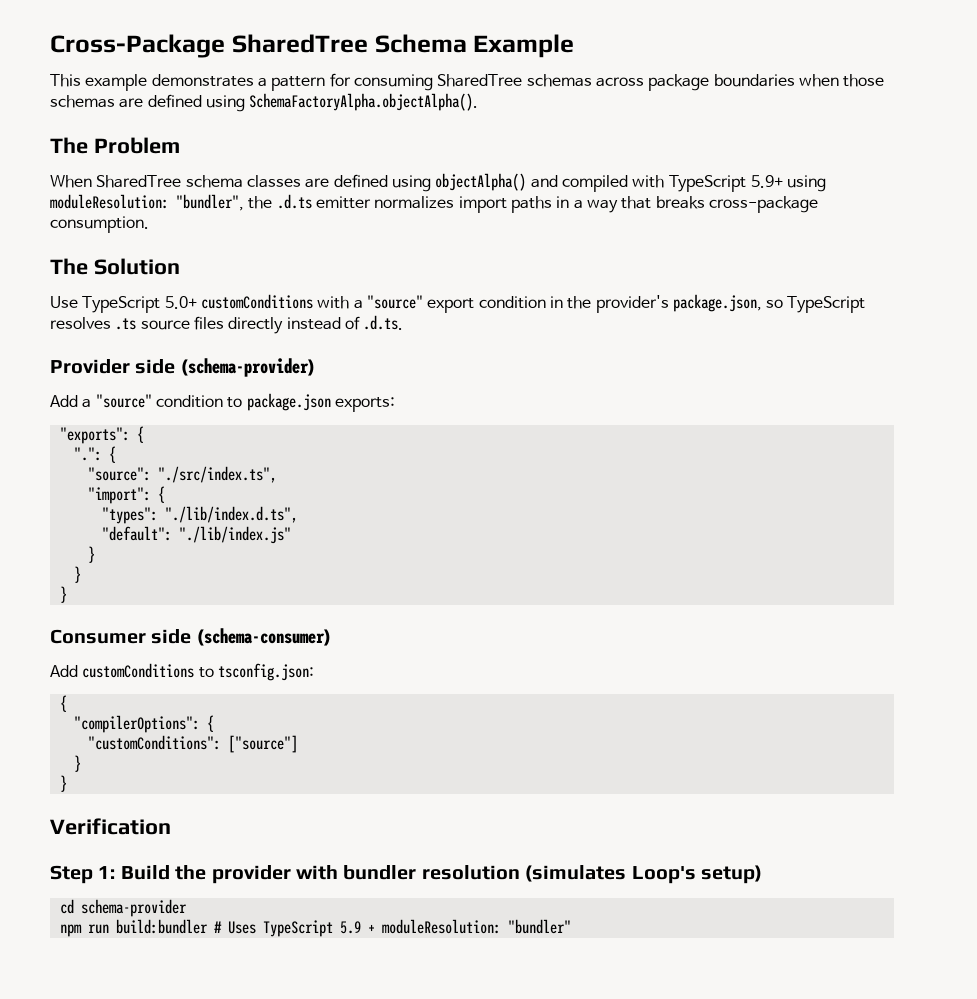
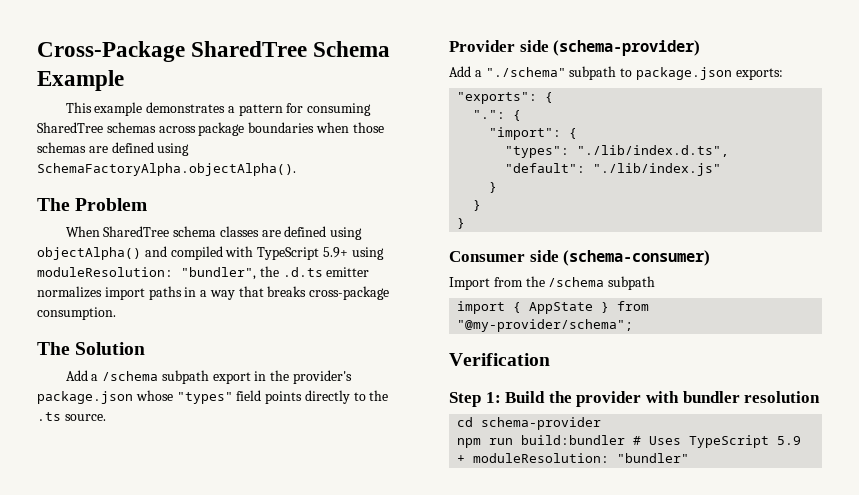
[50,294,866,313] [50,315,404,334] Use TypeScript 5.0+ customConditions with a "source" export condition in the provider's package.json, so TypeScript resolves .ts source files directly instead of .d.ts. -> [65,370,352,384] [37,390,389,404] [37,412,106,421] Add a /schema subpath export in the provider's package.json whose "types" field points directly to the .ts source.
[95,394,223,408] "source" condition -> [485,66,617,80] "./schema" subpath
[87,466,277,483] // "source": "./src/index.ts", -> (522, 115) none
[50,663,314,681] [59,695,67,712] [73,715,214,733] [87,735,298,753] [73,755,81,772] [59,775,67,792] Add customConditions to tsconfig.json: // { // "compilerOptions": { // "customConditions": ["source"] // } // } -> [449,276,656,290] [457,301,650,314] [457,319,634,332] Import from the /schema subpath // import { AppState } from "@my-provider/schema";
[525,865,762,884] (simulates Loop's setup) -> (821, 397) none

